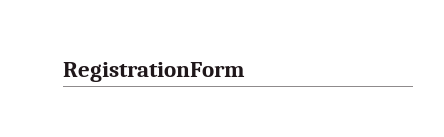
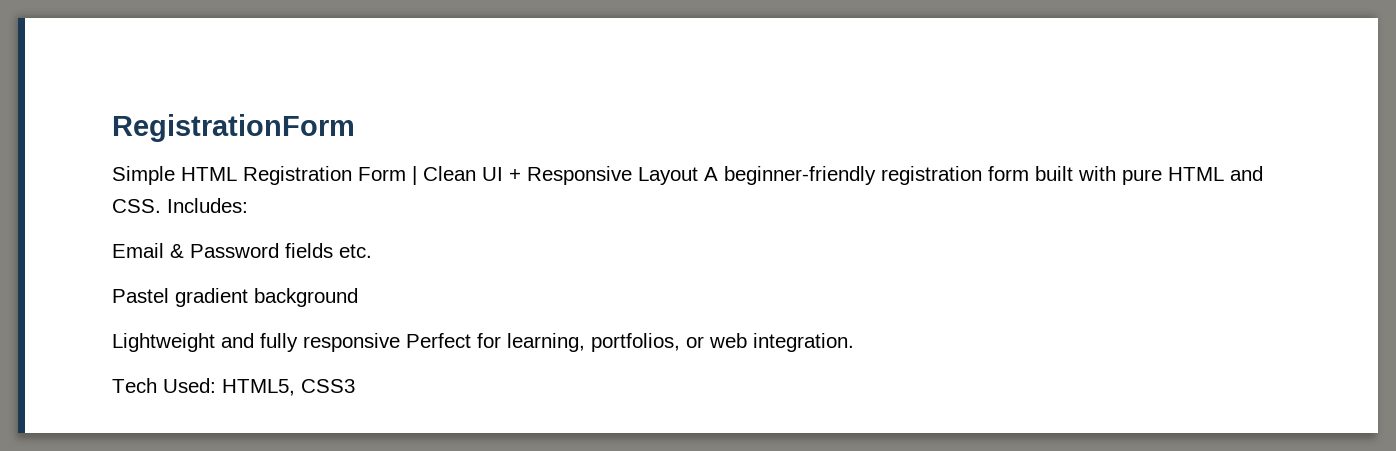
(245, 72) none -> [112,166,1263,185] [112,198,248,213] [112,243,372,258] [112,288,358,307] [112,333,854,352] [112,378,355,396] // Simple HTML Registration Form | Clean UI + Responsive Layout A beginner-friendly registration form built with pure HTML and CSS. Includes: // Email & Password fields etc. // Pastel gradient background // Lightweight and fully responsive Perfect for learning, portfolios, or web integration. // Tech Used: HTML5, CSS3

